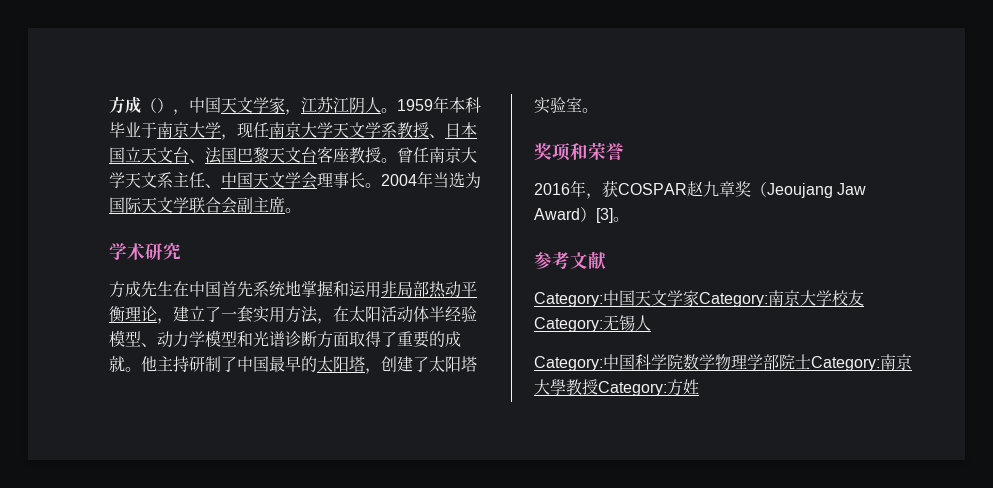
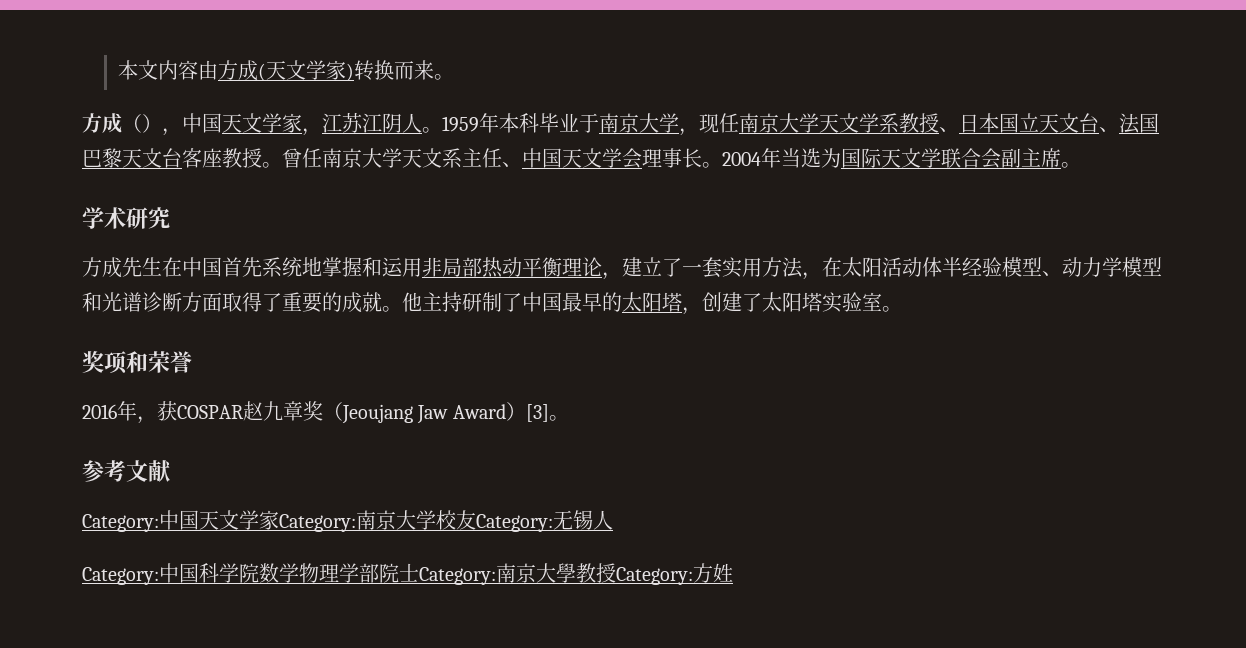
(109, 105) none -> [117,60,454,81] 本文内容由方成(天文学家)转换而来。 //

